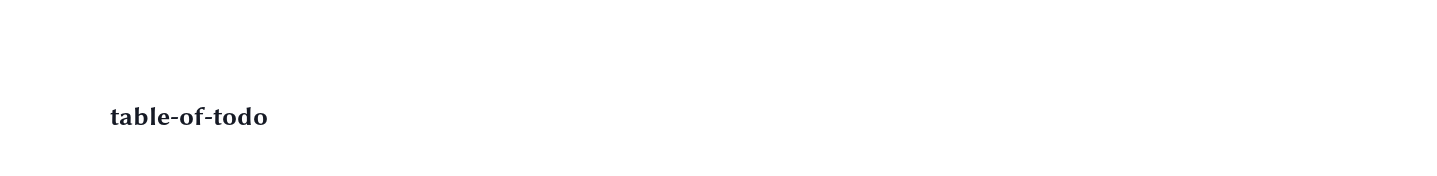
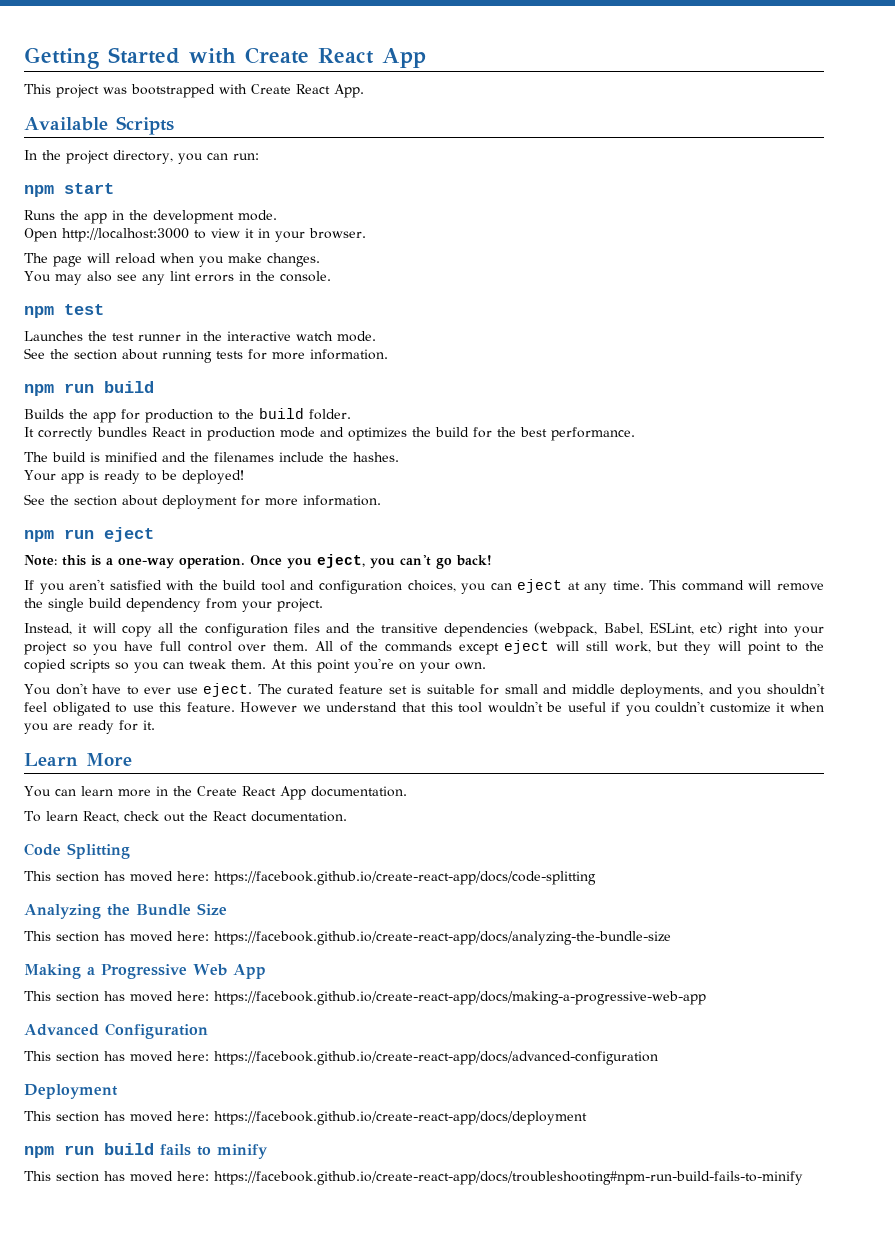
[110,107,268,126] table-of-todo -> [24,47,426,69] [24,84,364,98] [24,116,174,135] [24,150,259,164] [24,183,114,197] [24,210,277,224] [24,228,366,242] [24,253,320,267] [24,271,331,285] [24,304,104,318] [24,331,376,342] [24,348,388,363] [24,381,154,396] [24,408,351,423] [24,427,635,441] [24,452,399,462] [24,470,244,484] [24,494,381,509] [24,527,154,542] [24,554,492,569] [24,579,824,594] [24,598,323,612] [24,622,825,637] [24,640,825,655] [24,658,486,673] [24,683,825,698] [24,701,824,716] [24,720,155,734] [24,753,132,766] [24,786,407,800] [24,811,347,823] [24,843,130,859] [24,871,596,885] [24,903,227,919] [24,931,671,945] [24,964,266,979] [24,991,706,1005] [24,1023,208,1039] [24,1051,658,1065] [24,1084,118,1099] [24,1111,587,1125] [24,1143,268,1159] [24,1171,803,1185] Getting Started with Create React App // This project was bootstrapped with Create React App. // Available Scripts // In the project directory, you can run: // npm start // Runs the app in the development mode. // Open http://localhost:3000 to view it in your browser. // The page will reload when you make changes. // You may also see any lint errors in the console. // npm test // Launches the test runner in the interactive watch mode. // See the section about running tests for more information. // npm run build // Builds the app for production to the build folder. // It correctly bundles React in production mode and optimizes the build for the best performance. // The build is minified and the filenames include the hashes. // Your app is ready to be deployed! // See the section about deployment for more information. // npm run eject // Note: this is a one-way operation. Once you eject, you can't go back! // If you aren't satisfied with the build tool and configuration choices, you can eject at any time. This command will remove the single build dependency from your project. // Instead, it will copy all the configuration files and the transitive dependencies (webpack, Babel, ESLint, etc) right into your project so you have full control over them. All of the commands except eject will still work, but they will point to the copied scripts so you can tweak them. At this point you're on your own. // You don't have to ever use eject. The curated feature set is suitable for small and middle deployments, and you shouldn't feel obligated to use this feature. However we understand that this tool wouldn't be useful if you couldn't customize it when you are ready for it. // Learn More // You can learn more in the Create React App documentation. // To learn React, check out the React documentation. // Code Splitting // This section has moved here: https://facebook.github.io/create-react-app/docs/code-splitting // Analyzing the Bundle Size // This section has moved here: https://facebook.github.io/create-react-app/docs/analyzing-the-bundle-size // Making a Progressive Web App // This section has moved here: https://facebook.github.io/create-react-app/docs/making-a-progressive-web-app // Advanced Configuration // This section has moved here: https://facebook.github.io/create-react-app/docs/advanced-configuration // Deployment // This section has moved here: https://facebook.github.io/create-react-app/docs/deployment // npm run build fails to minify // This section has moved here: https://facebook.github.io/create-react-app/docs/troubleshooting#npm-run-build-fails-to-minify

